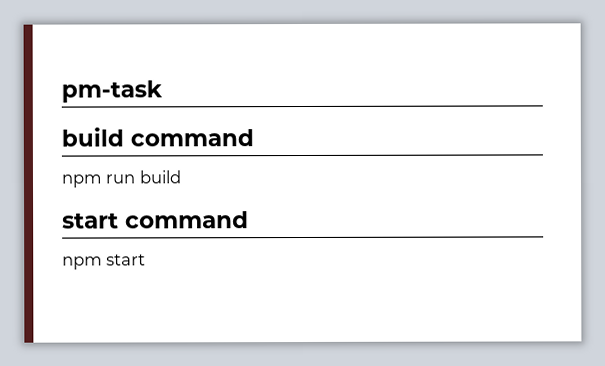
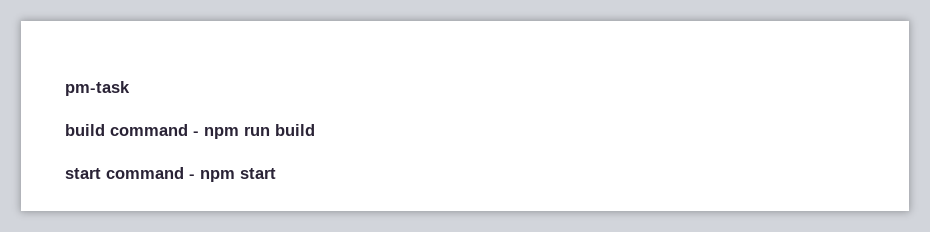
(254, 138) // -> [193,131,199,136] -
(249, 220) // -> [189,174,195,179] -

